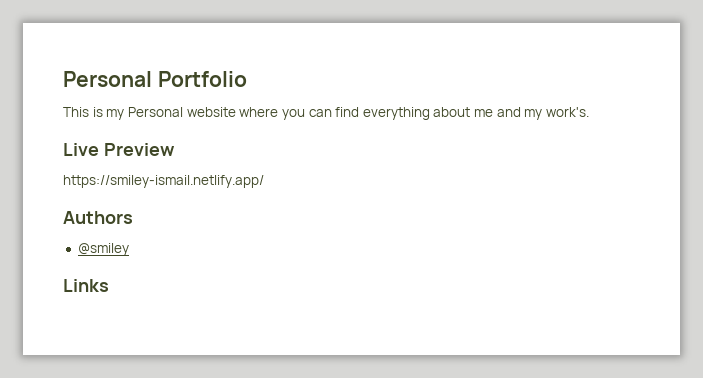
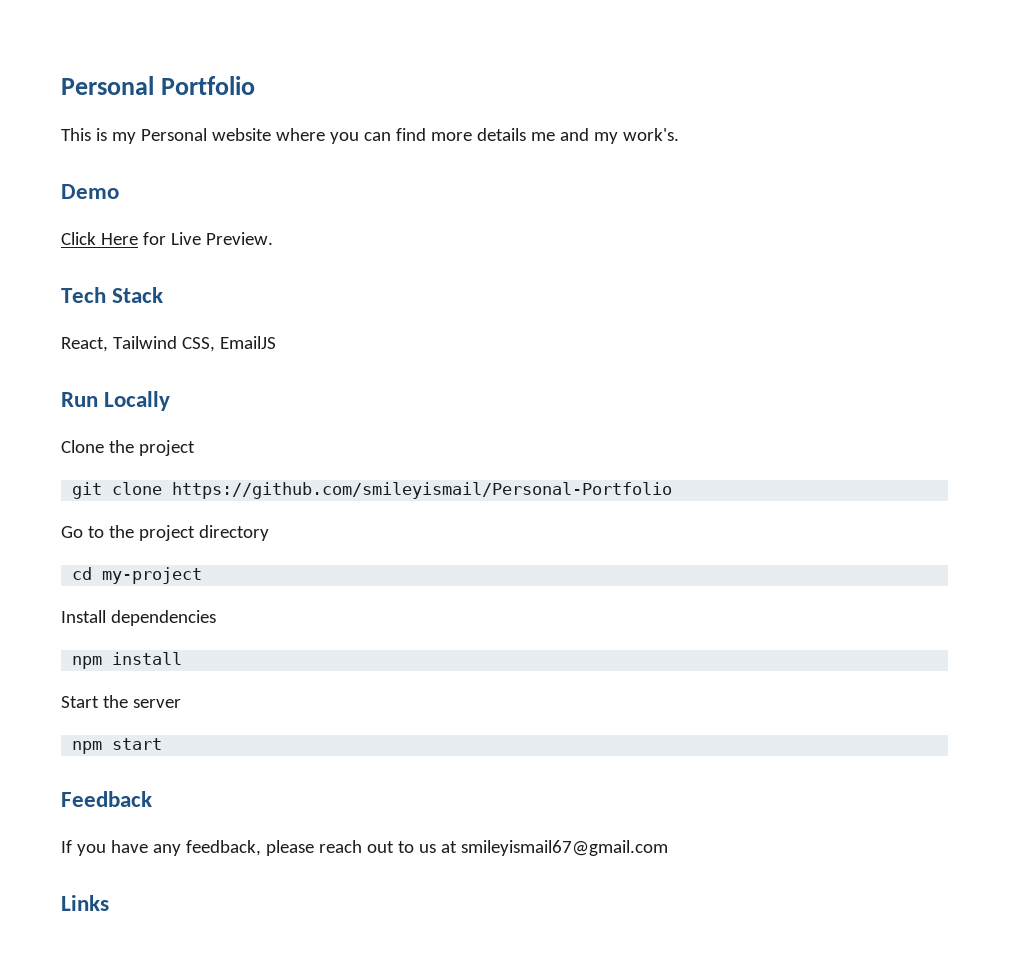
[362,107,471,120] everything about -> [430,128,526,141] more details
[63,143,175,156] [63,175,264,188] [63,211,133,224] [77,243,129,256] Live Preview // https://smiley-ismail.netlify.app/ // Authors // @smiley -> [61,184,119,199] [61,232,273,245] [61,287,164,303] [61,336,276,352] [61,391,171,411] [61,440,195,456] [72,482,673,499] [61,525,269,541] [72,567,203,584] [61,610,216,626] [72,652,183,669] [61,695,181,708] [72,738,163,754] [61,791,152,807] [61,840,668,856] Demo // Click Here for Live Preview. // Tech Stack // React, Tailwind CSS, EmailJS // Run Locally // Clone the project // git clone https://github.com/smileyismail/Personal-Portfolio // Go to the project directory // cd my-project // Install dependencies // npm install // Start the server // npm start // Feedback // If you have any feedback, please reach out to us at smileyismail67@gmail.com

